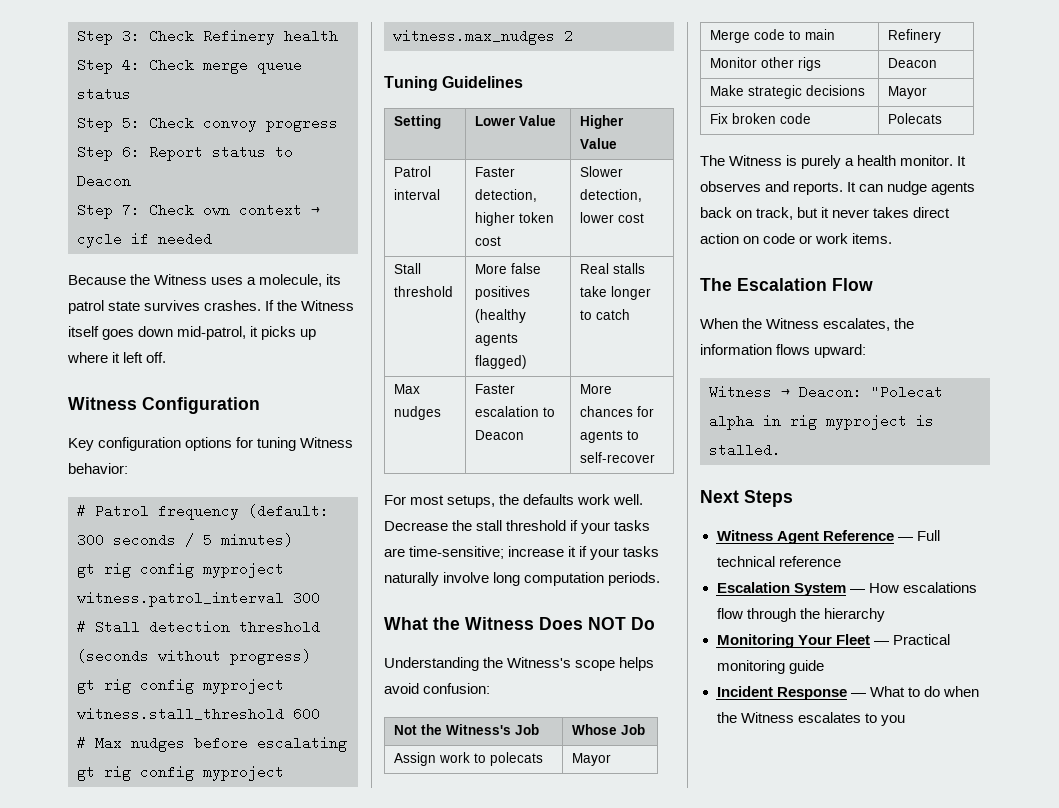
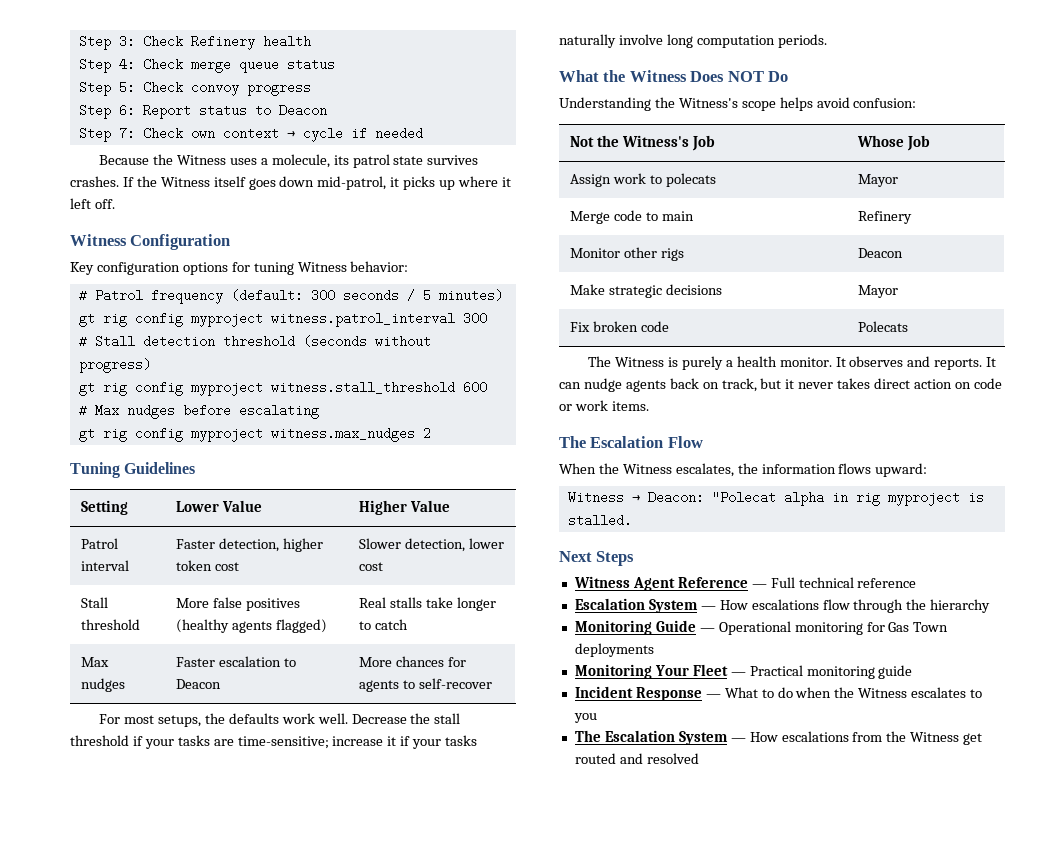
(885, 615) none -> [574,620,949,635] [574,643,654,657] // Monitoring Guide — Operational monitoring for Gas Town deployments
(905, 720) none -> [574,730,983,745] [574,753,699,764] // The Escalation System — How escalations from the Witness get routed and resolved

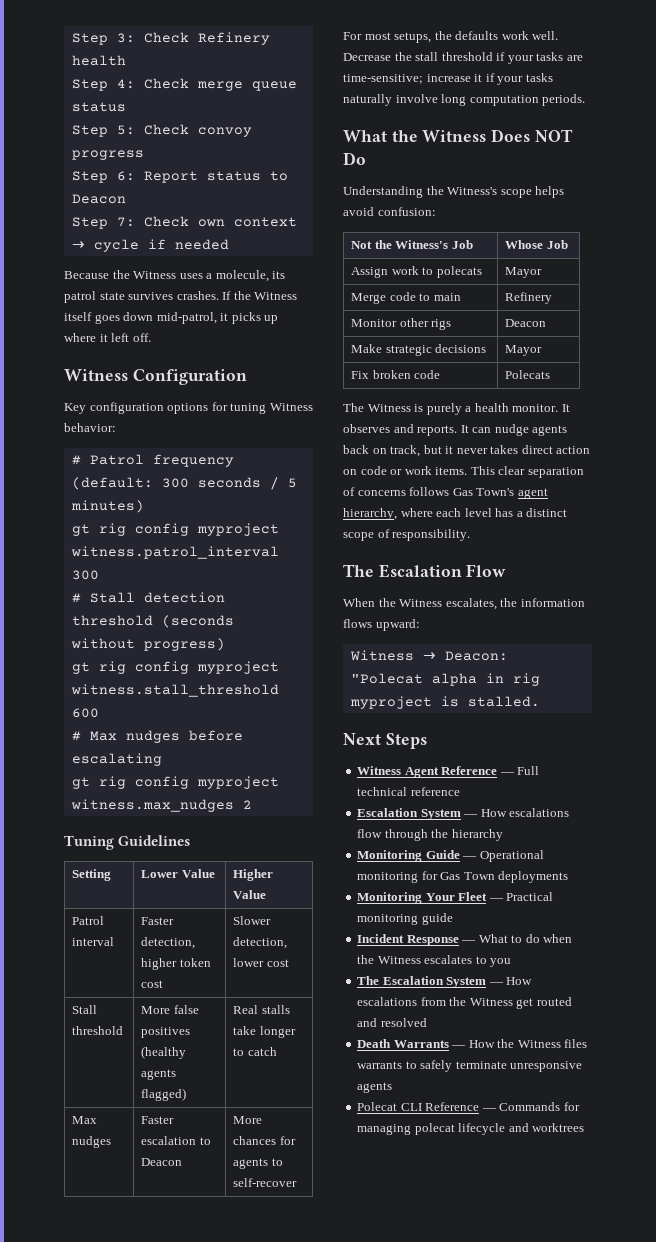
(649, 406) none -> [470,466,584,478] [343,487,548,499] [343,508,568,520] [343,529,471,541] This clear separation of concerns follows Gas Town's agent hierarchy, where each level has a distinct scope of responsibility.
(699, 758) none -> [357,1039,588,1048] [357,1060,583,1072] [357,1082,393,1093] [357,1102,580,1111] [357,1123,585,1135] // Death Warrants — How the Witness files warrants to safely terminate unresponsive agents // Polecat CLI Reference — Commands for managing polecat lifecycle and worktrees

